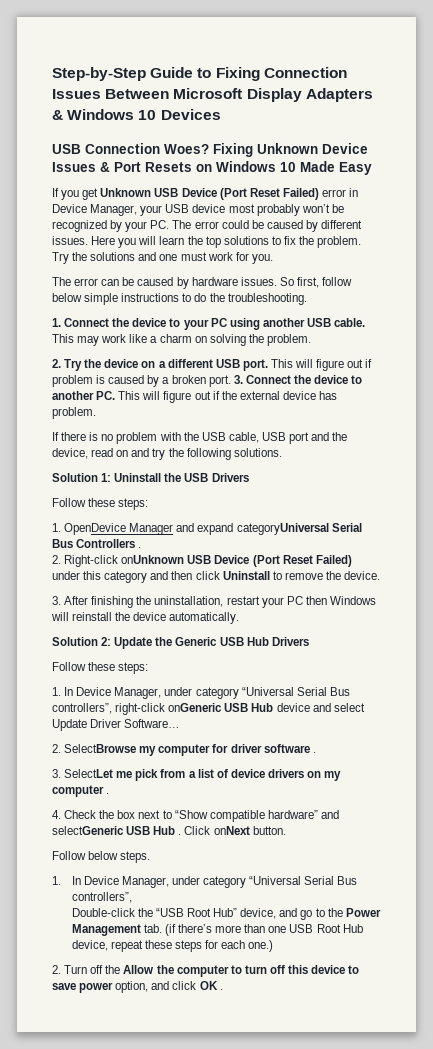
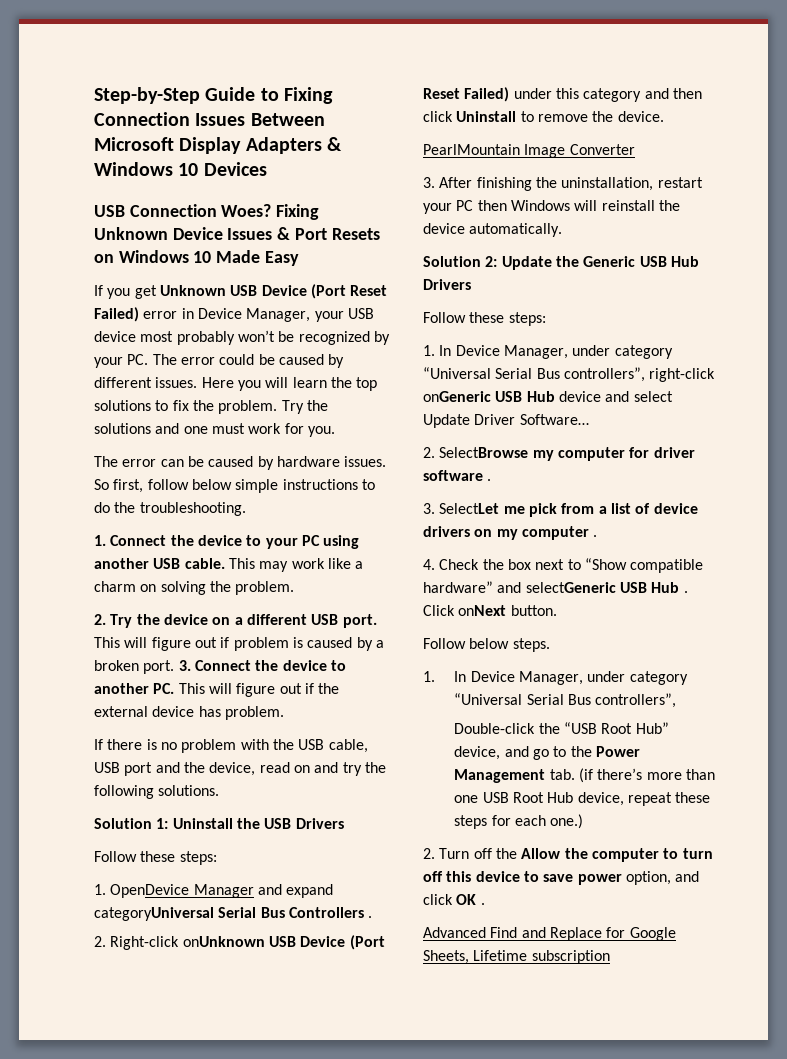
(381, 575) none -> [423,144,635,158] // PearlMountain Image Converter
(223, 989) none -> [423,927,676,941] [423,950,610,964] // Advanced Find and Replace for Google Sheets, Lifetime subscription

